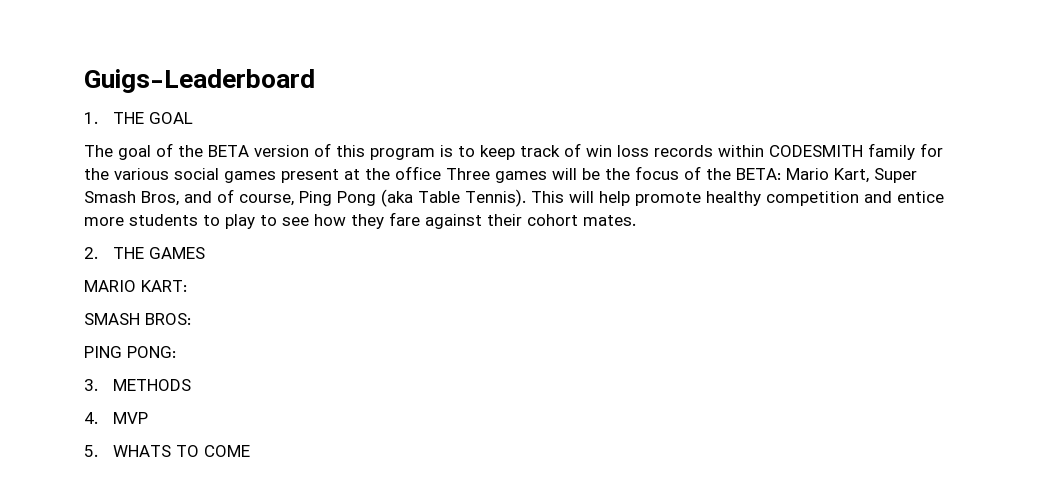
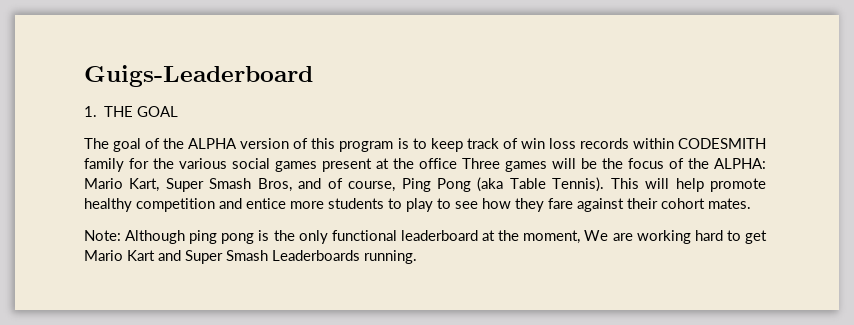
[208,145,249,157] BETA -> [188,138,238,149] ALPHA
[736,168,781,180] BETA: -> [714,158,766,169] ALPHA:
[84,247,206,259] [84,280,187,292] [84,313,191,325] [84,346,176,358] [84,379,192,391] [84,412,149,424] [84,445,251,457] 2. THE GAMES // MARIO KART: // SMASH BROS: // PING PONG: // 3. METHODS // 4. MVP // 5. WHATS TO COME -> [84,230,768,244] [84,250,417,264] Note: Although ping pong is the only functional leaderboard at the moment, We are working hard to get Mario Kart and Super Smash Leaderboards running.

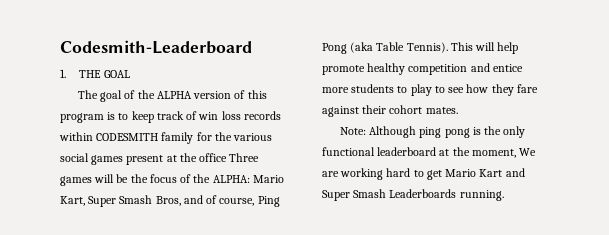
[84,65,313,87] Guigs-Leaderboard -> [60,40,252,54] Codesmith-Leaderboard

